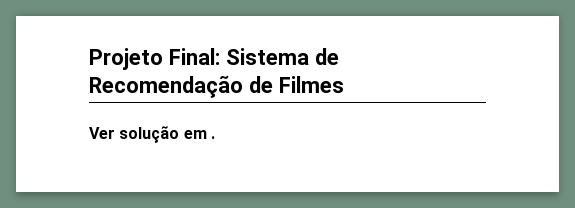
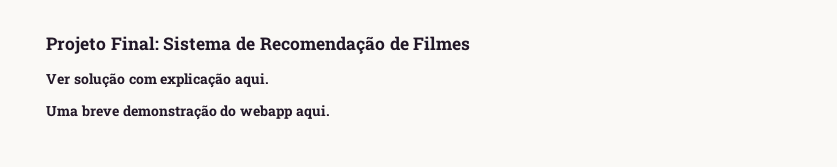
[183,130,215,139] em . -> [128,73,270,88] [46,105,330,120] com explicação aqui. // Uma breve demonstração do webapp aqui.

